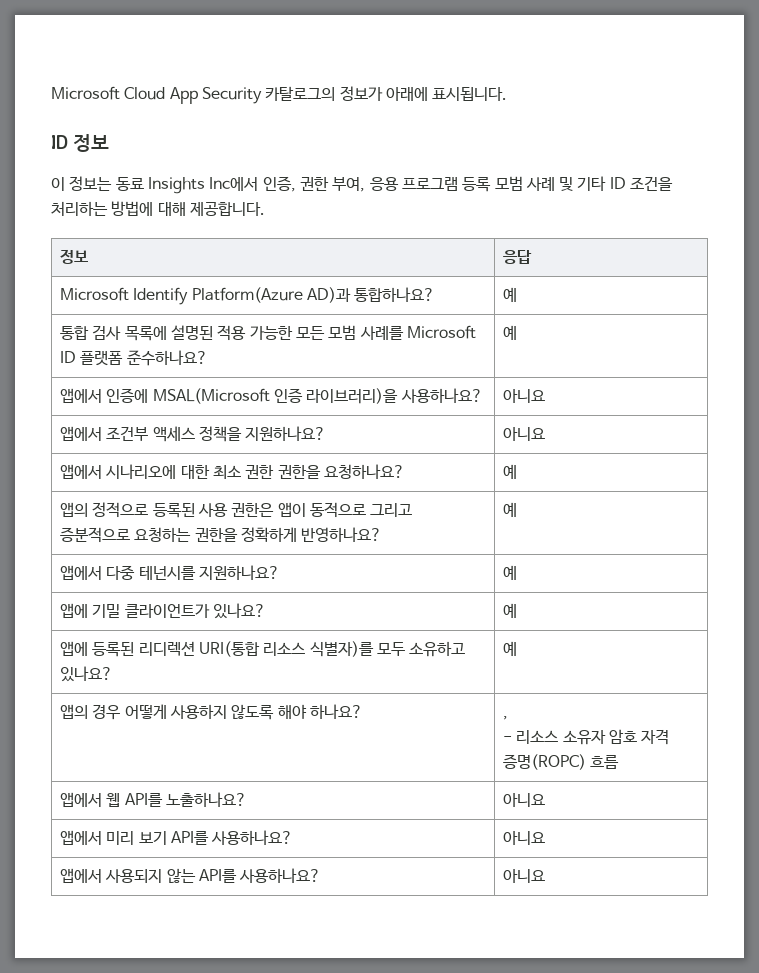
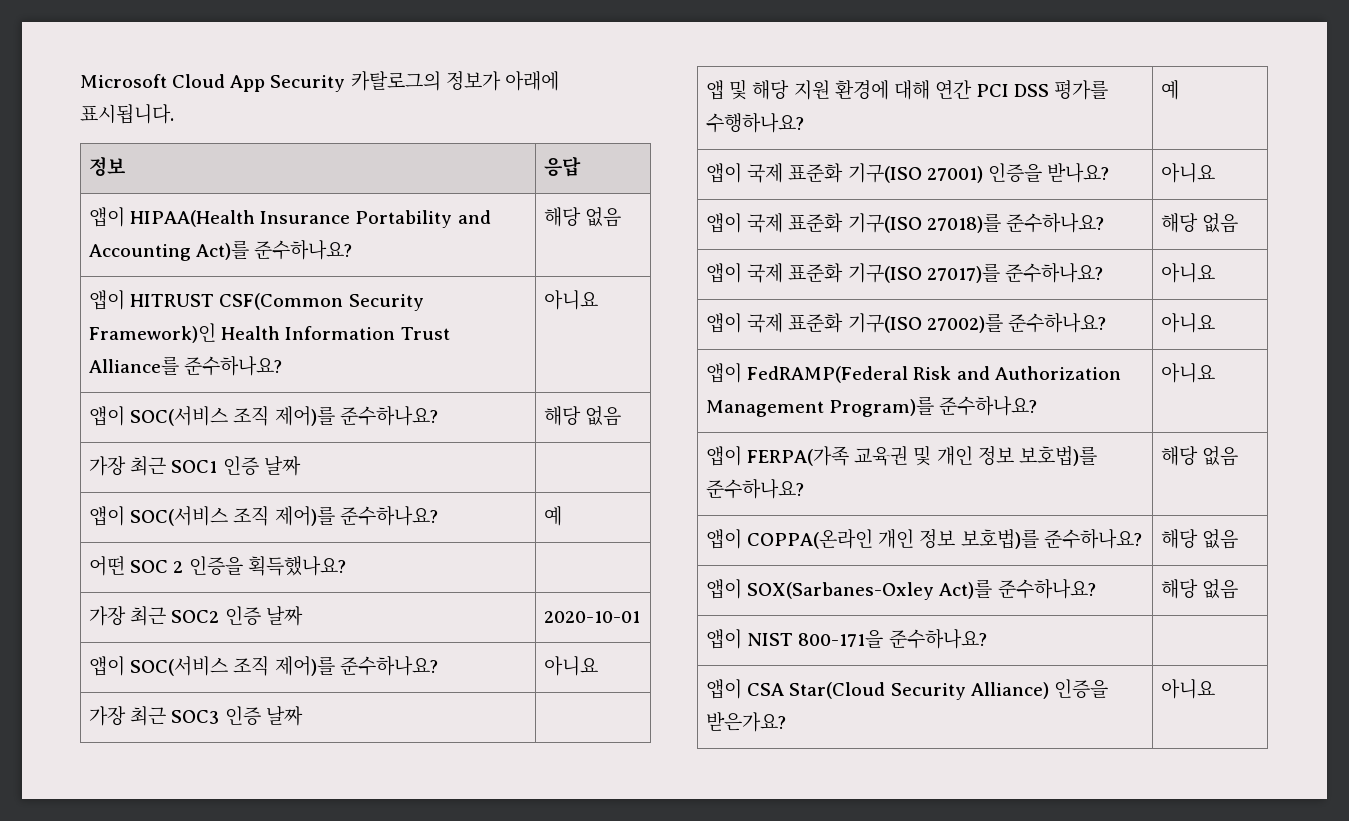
[51,134,110,152] [51,176,674,194] [51,201,265,216] [59,249,88,264] [502,250,532,264] [59,287,436,305] [502,287,517,302] [59,325,476,341] [59,350,208,366] [502,325,517,340] [59,388,483,404] [502,389,545,403] [59,426,327,442] [502,427,545,441] [59,464,405,479] [502,464,517,479] [59,502,413,518] [59,527,383,543] [502,502,517,517] [59,565,280,580] [502,565,517,580] [59,603,266,619] [502,603,517,618] [59,641,466,657] [59,666,113,682] [502,641,517,656] [59,704,363,720] [502,716,508,720] [502,729,670,745] [502,754,620,770] [59,792,247,807] [502,793,545,807] [59,830,294,845] [502,831,545,845] [59,868,322,883] // ID 정보 // 이 정보는 동료 Insights Inc에서 인증, 권한 부여, 응용 프로그램 등록 모범 사례 및 기타 ID 조건을 처리하는 방법에 대해 제공합니다. // 정보 | 응답 // Microsoft Identify Platform(Azure AD)과 통합하나요? | 예 // 통합 검사 목록에 설명된 적용 가능한 모든 모범 사례를 Microsoft ID 플랫폼 준수하나요? | 예 // 앱에서 인증에 MSAL(Microsoft 인증 라이브러리)을 사용하나요? | 아니요 // 앱에서 조건부 액세스 정책을 지원하나요? | 아니요 // 앱에서 시나리오에 대한 최소 권한 권한을 요청하나요? | 예 // 앱의 정적으로 등록된 사용 권한은 앱이 동적으로 그리고 증분적으로 요청하는 권한을 정확하게 반영하나요? | 예 // 앱에서 다중 테넌시를 지원하나요? | 예 // 앱에 기밀 클라이언트가 있나요? | 예 // 앱에 등록된 리디렉션 URI(통합 리소스 식별자)를 모두 소유하고 있나요? | 예 // 앱의 경우 어떻게 사용하지 않도록 해야 하나요? | , // - 리소스 소유자 암호 자격 증명(ROPC) 흐름 // 앱에서 웹 API를 노출하나요? | 아니요 // 앱에서 미리 보기 API를 사용하나요? | 아니요 // 앱에서 사용되지 않는 API를 사용하나요? -> [89,156,127,176] [544,156,582,177] [89,207,491,228] [89,240,353,261] [544,207,622,227] [89,290,424,311] [89,323,451,343] [89,356,283,376] [544,290,599,310] [89,406,438,426] [544,406,622,426] [89,456,301,476] [89,506,438,526] [544,506,563,526] [89,556,346,576] [89,606,303,626] [544,611,641,623] [89,656,438,676] [544,656,599,676] [89,706,303,726] [706,79,1109,100] [706,113,805,133] [1161,80,1180,100] [706,163,1109,183] [1161,163,1216,183] [706,213,1104,233] [1161,213,1239,233] [706,263,1103,283] [1161,263,1216,283] [706,313,1106,333] [1161,313,1216,333] [706,363,1121,383] [706,396,1038,417] [1161,363,1216,383] [706,445,1097,466] [706,479,805,499] [1161,446,1239,466] [706,529,1142,549] [1161,529,1239,549] [706,579,1096,600] [1161,579,1239,599] [706,629,987,649] [706,679,1108,700] [706,712,787,732] // 정보 | 응답 // 앱이 HIPAA(Health Insurance Portability and Accounting Act)를 준수하나요? | 해당 없음 // 앱이 HITRUST CSF(Common Security Framework)인 Health Information Trust Alliance를 준수하나요? | 아니요 // 앱이 SOC(서비스 조직 제어)를 준수하나요? | 해당 없음 // 가장 최근 SOC1 인증 날짜 | // 앱이 SOC(서비스 조직 제어)를 준수하나요? | 예 // 어떤 SOC 2 인증을 획득했나요? | // 가장 최근 SOC2 인증 날짜 | 2020-10-01 // 앱이 SOC(서비스 조직 제어)를 준수하나요? | 아니요 // 가장 최근 SOC3 인증 날짜 | // 앱 및 해당 지원 환경에 대해 연간 PCI DSS 평가를 수행하나요? | 예 // 앱이 국제 표준화 기구(ISO 27001) 인증을 받나요? | 아니요 // 앱이 국제 표준화 기구(ISO 27018)를 준수하나요? | 해당 없음 // 앱이 국제 표준화 기구(ISO 27017)를 준수하나요? | 아니요 // 앱이 국제 표준화 기구(ISO 27002)를 준수하나요? | 아니요 // 앱이 FedRAMP(Federal Risk and Authorization Management Program)를 준수하나요? | 아니요 // 앱이 FERPA(가족 교육권 및 개인 정보 보호법)를 준수하나요? | 해당 없음 // 앱이 COPPA(온라인 개인 정보 보호법)를 준수하나요? | 해당 없음 // 앱이 SOX(Sarbanes-Oxley Act)를 준수하나요? | 해당 없음 // 앱이 NIST 800-171을 준수하나요? | // 앱이 CSA Star(Cloud Security Alliance) 인증을 받은가요?

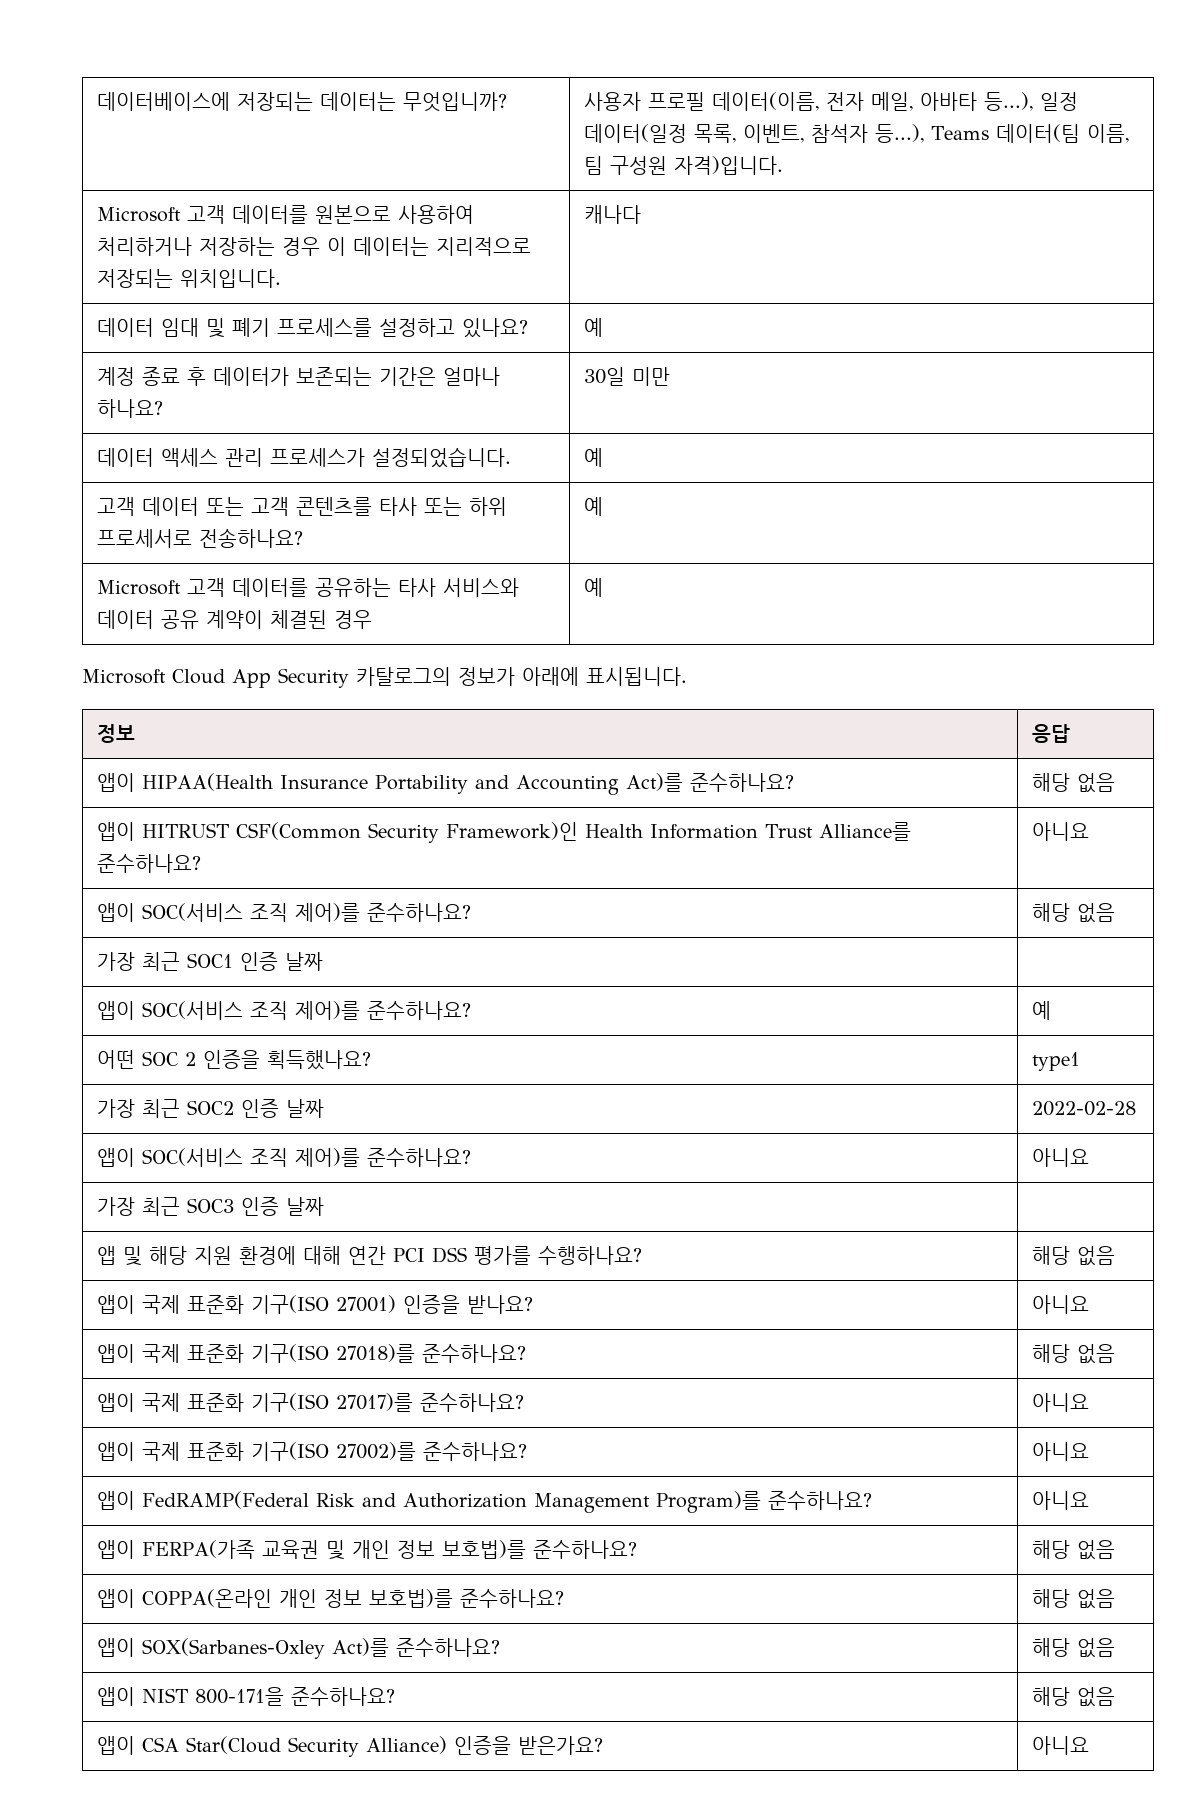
(80, 81) none -> [97,92,508,112] [584,92,1079,111] [584,124,1130,143] [584,156,784,175] [97,205,475,224] [97,237,532,256] [97,269,282,288] [584,205,642,224] [97,318,529,338] [584,318,604,337] [97,367,501,386] [97,399,164,418] [584,367,671,386] [97,447,512,468] [584,448,604,467] [97,497,508,516] [97,528,304,548] [584,497,604,516] [97,578,520,597] [97,610,373,629] [584,578,604,597] 데이터베이스에 저장되는 데이터는 무엇입니까? | 사용자 프로필 데이터(이름, 전자 메일, 아바타 등...), 일정 데이터(일정 목록, 이벤트, 참석자 등...), Teams 데이터(팀 이름, 팀 구성원 자격)입니다. // Microsoft 고객 데이터를 원본으로 사용하여 처리하거나 저장하는 경우 이 데이터는 지리적으로 저장되는 위치입니다. | 캐나다 // 데이터 임대 및 폐기 프로세스를 설정하고 있나요? | 예 // 계정 종료 후 데이터가 보존되는 기간은 얼마나 하나요? | 30일 미만 // 데이터 액세스 관리 프로세스가 설정되었습니다. | 예 // 고객 데이터 또는 고객 콘텐츠를 타사 또는 하위 프로세서로 전송하나요? | 예 // Microsoft 고객 데이터를 공유하는 타사 서비스와 데이터 공유 계약이 체결된 경우 | 예 //
(346, 566) none -> [1032,1052,1081,1071] type1
[544,611,641,623] 2020-10-01 -> [1032,1101,1137,1116] 2022-02-28
[1161,80,1180,100] 예 -> [1032,1246,1116,1266] 해당 없음
(987, 639) none -> [1032,1687,1116,1707] 해당 없음

